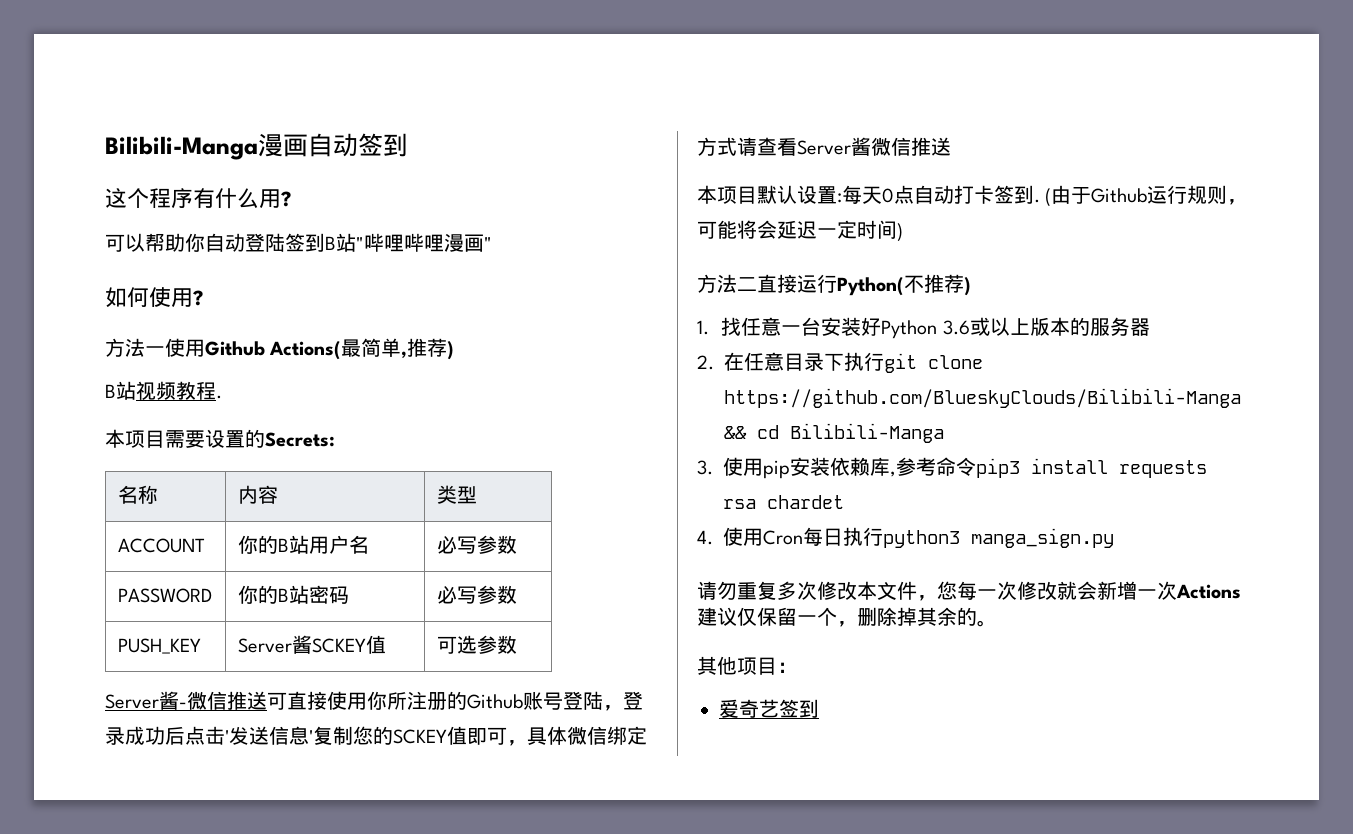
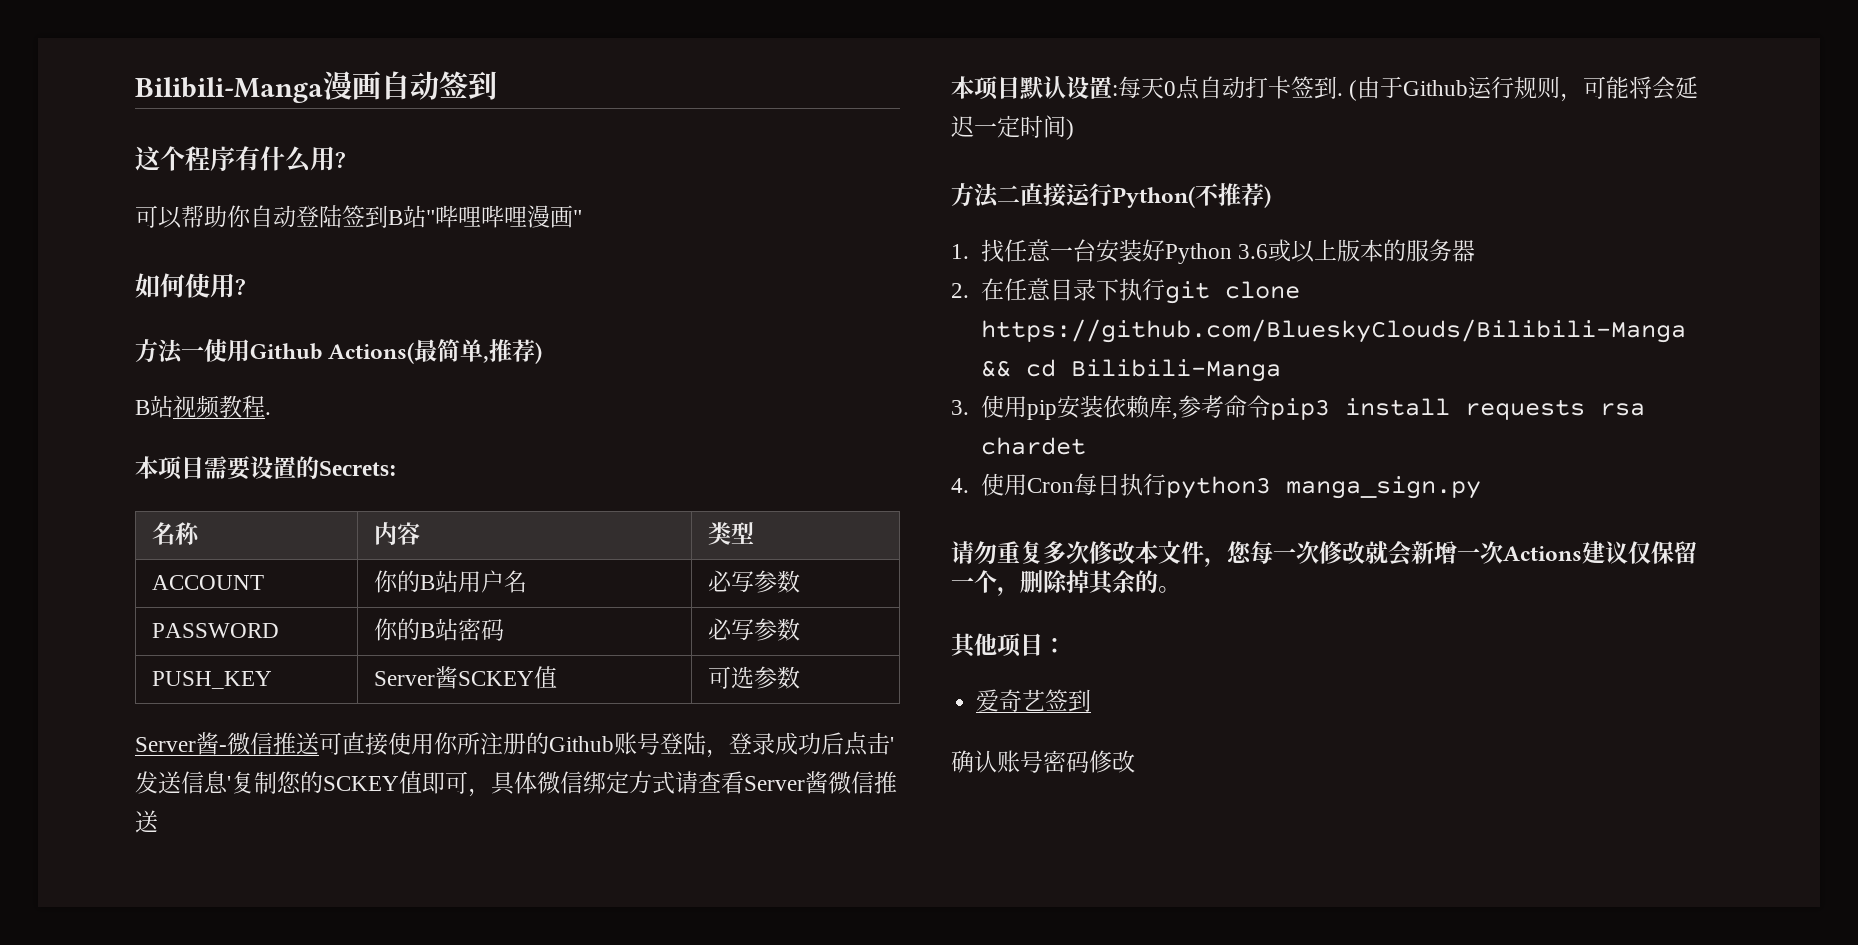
(819, 708) none -> [951,750,1135,773] // 确认账号密码修改

